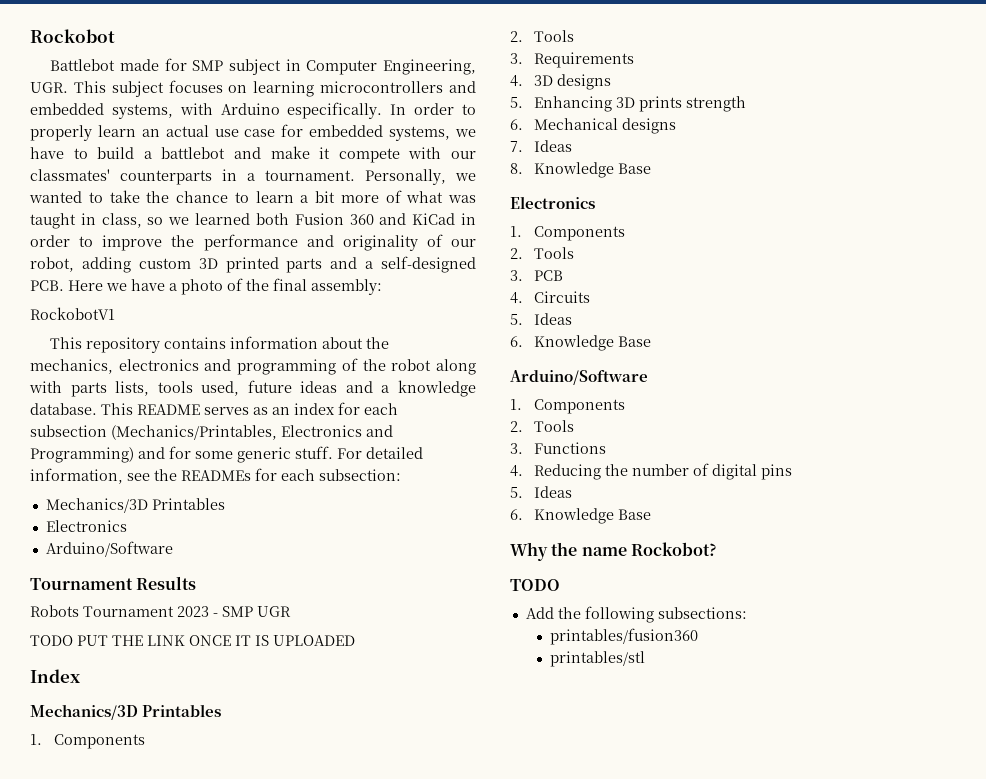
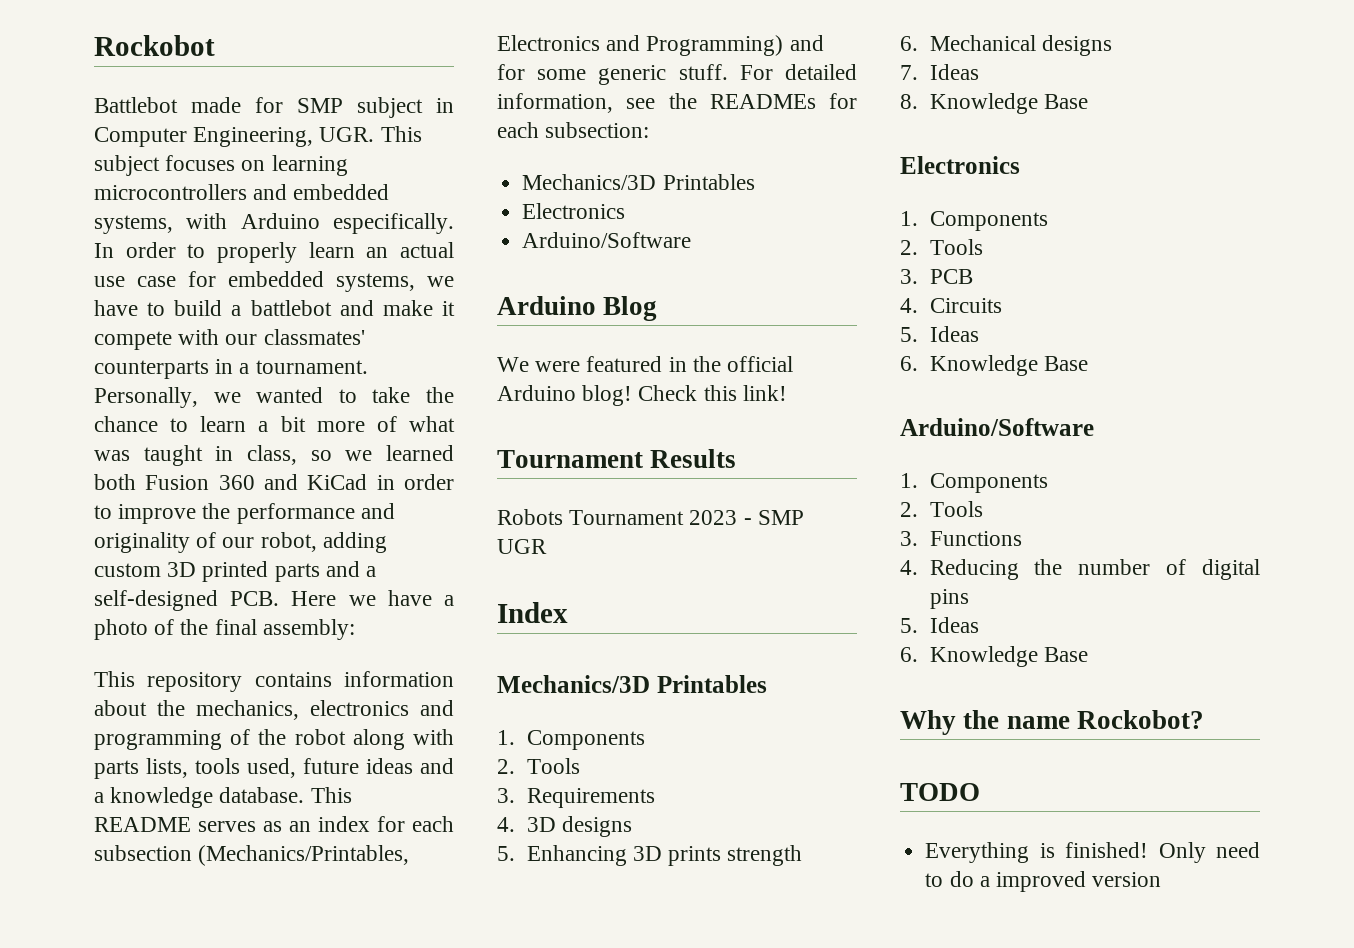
[30,307,115,320] // RockobotV1 -> (355, 629) none
(173, 549) none -> [497,296,658,321] [497,356,794,372] [497,385,787,406] // Arduino Blog // We were featured in the official Arduino blog! Check this link!
[30,635,355,646] // TODO PUT THE LINK ONCE IT IS UPLOADED -> (547, 546) none
[525,606,747,623] [550,628,699,645] [550,651,646,667] Add the following subsections: // printables/fusion360 // printables/stl -> [925,842,1260,863] [925,871,1162,892] Everything is finished! Only need to do a improved version

